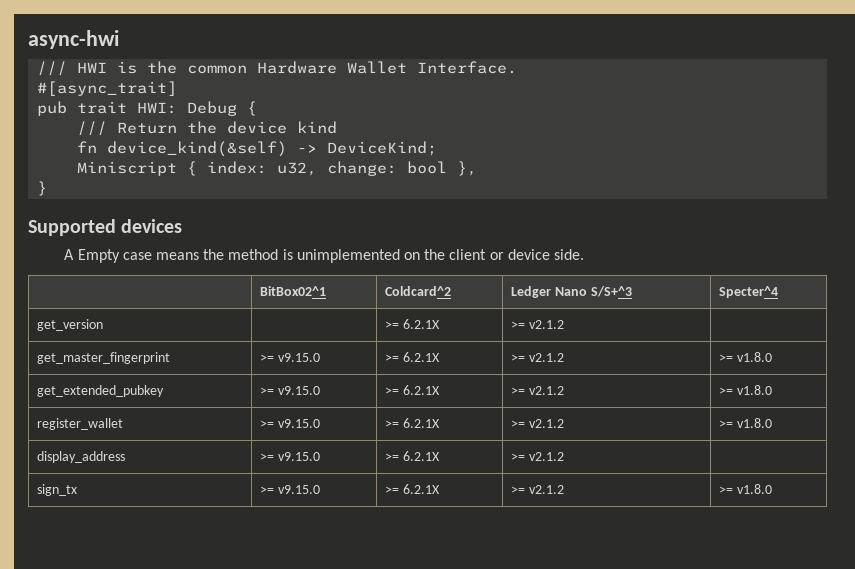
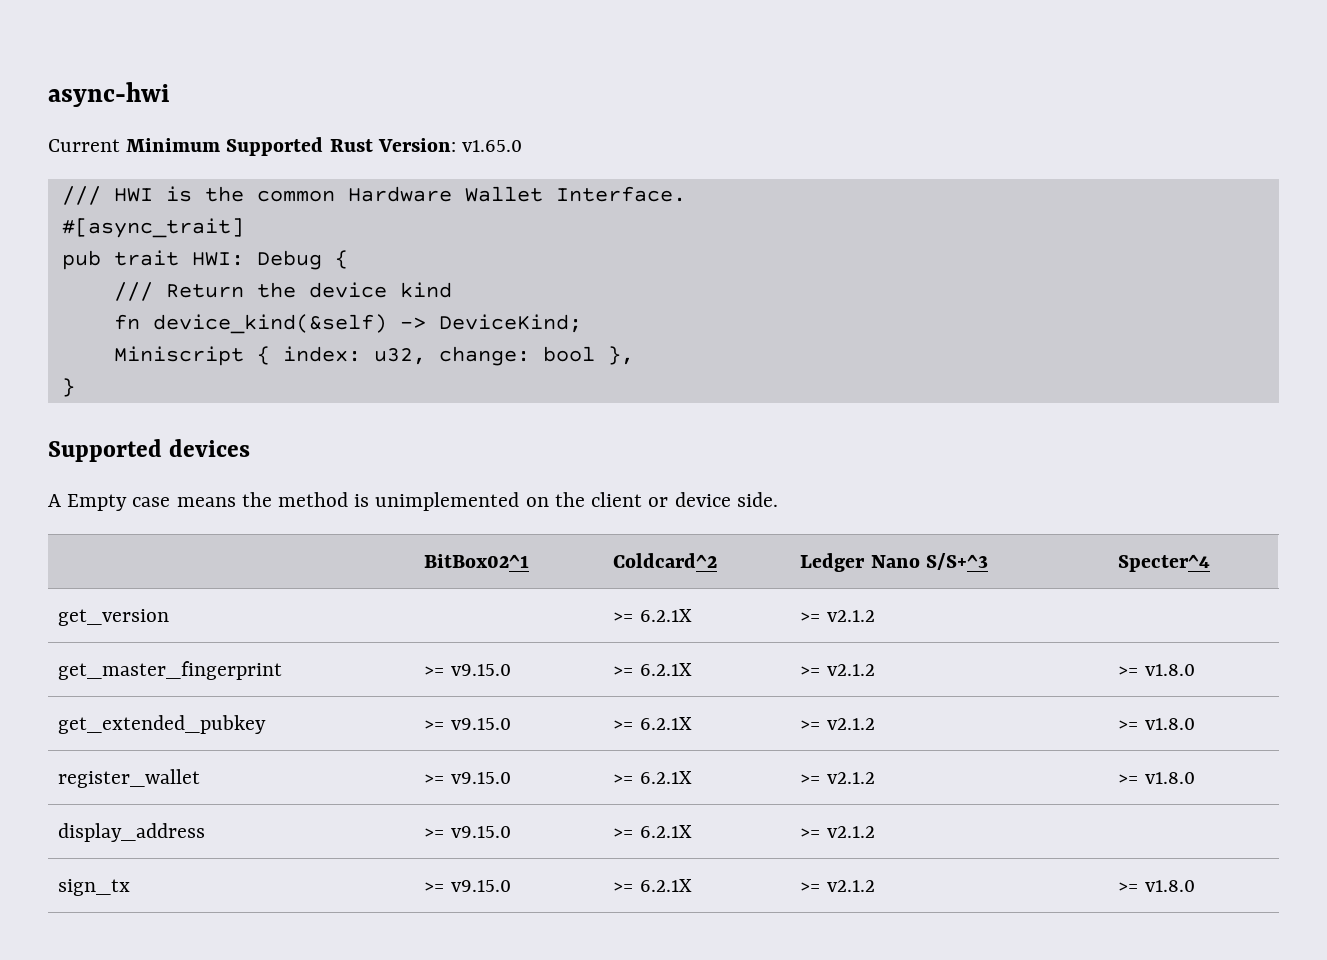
(119, 39) none -> [48,137,523,156] // Current Minimum Supported Rust Version: v1.65.0

